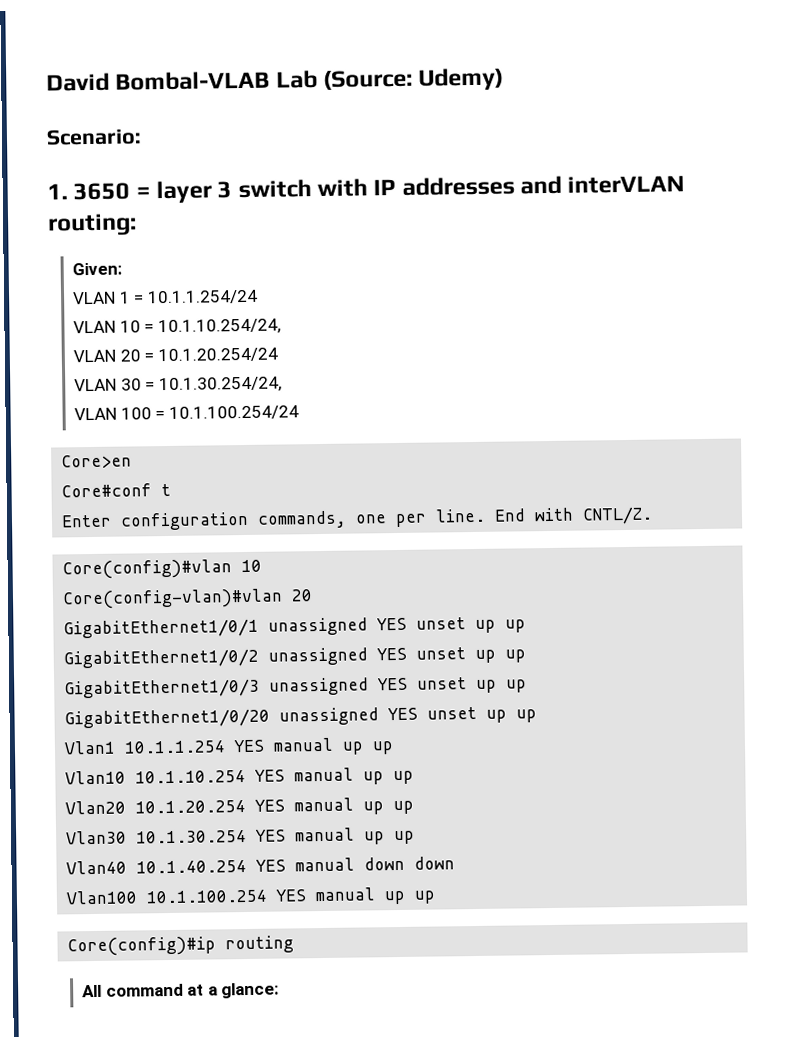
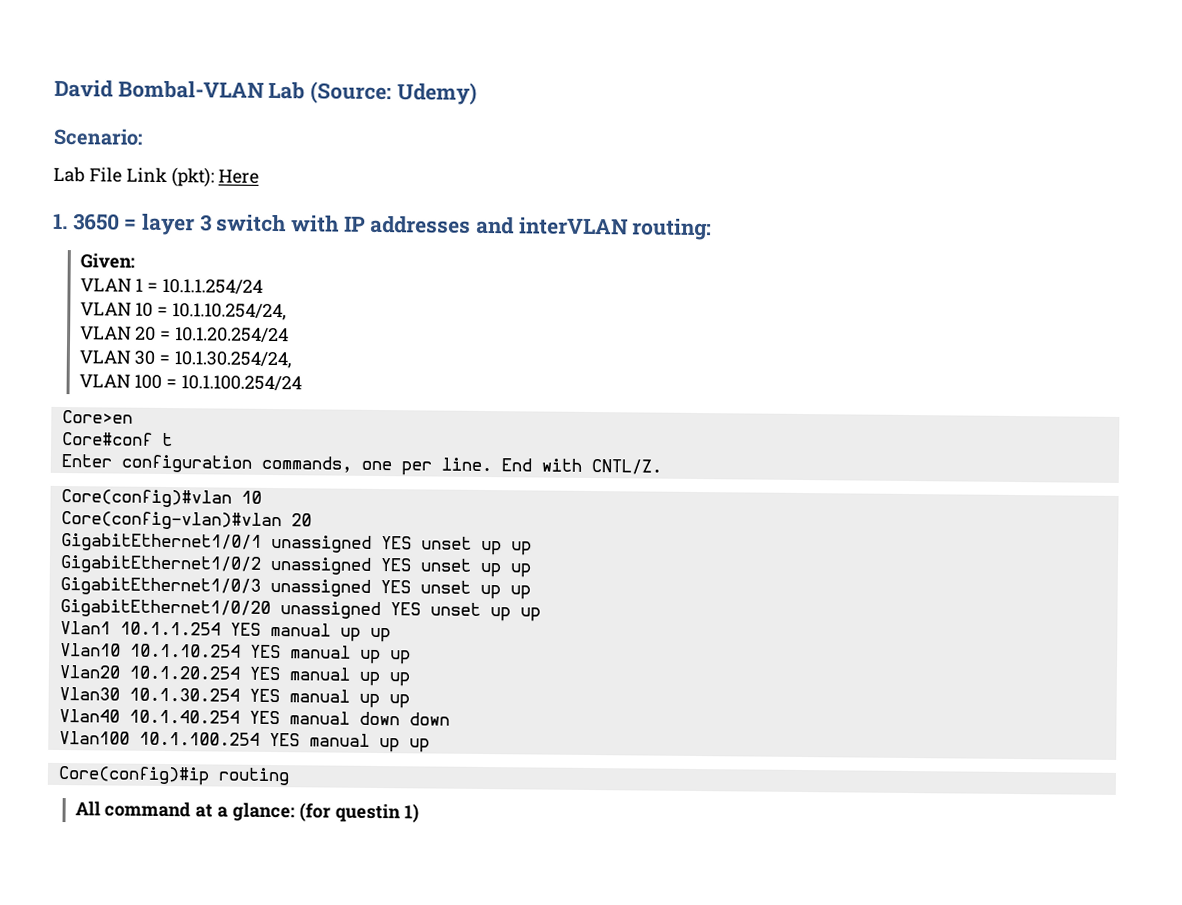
[115,70,271,91] Bombal-VLAB -> [117,80,265,99] Bombal-VLAN
(142, 137) none -> [53,166,260,188] // Lab File Link (pkt): Here
(280, 990) none -> [298,802,419,823] (for questin 1)

